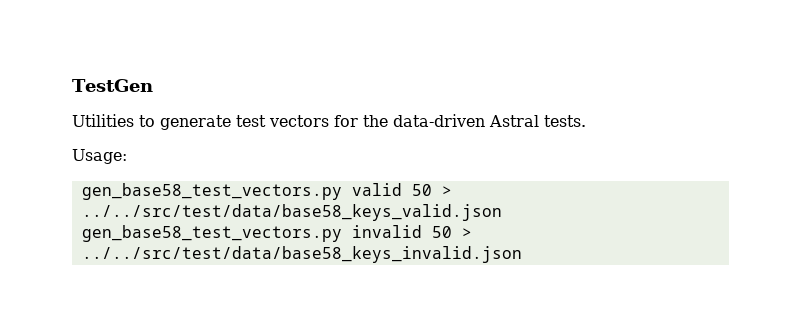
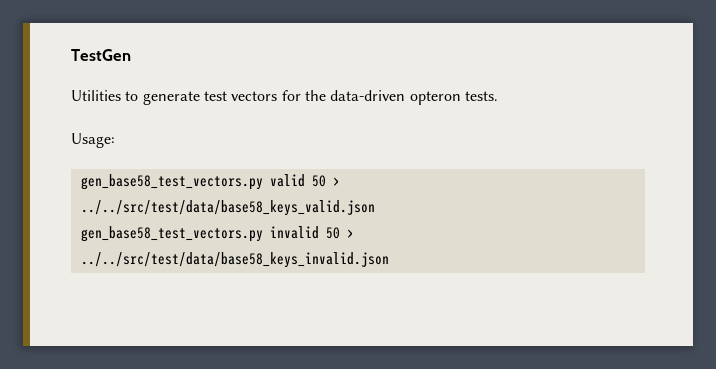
[489,115,539,127] Astral -> [409,91,461,105] opteron

